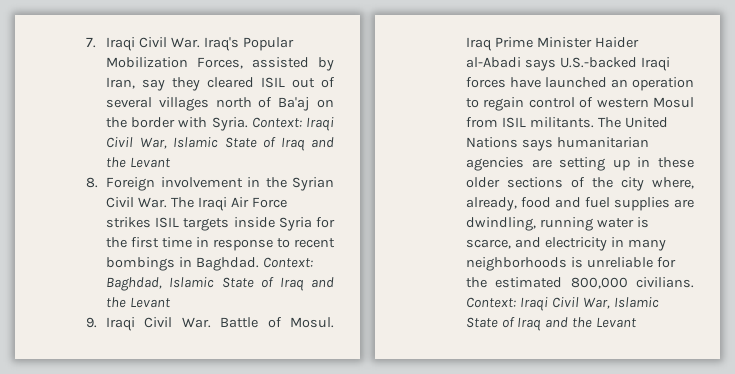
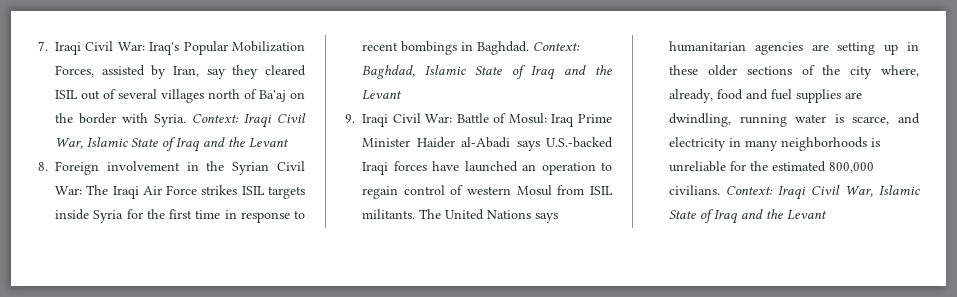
[170,37,200,48] War. -> [117,42,145,51] War:
[137,197,167,208] War. -> [55,186,82,195] War:
[181,317,211,328] War. -> [425,114,453,123] War:
[290,317,334,328] Mosul. -> [508,113,547,124] Mosul:

